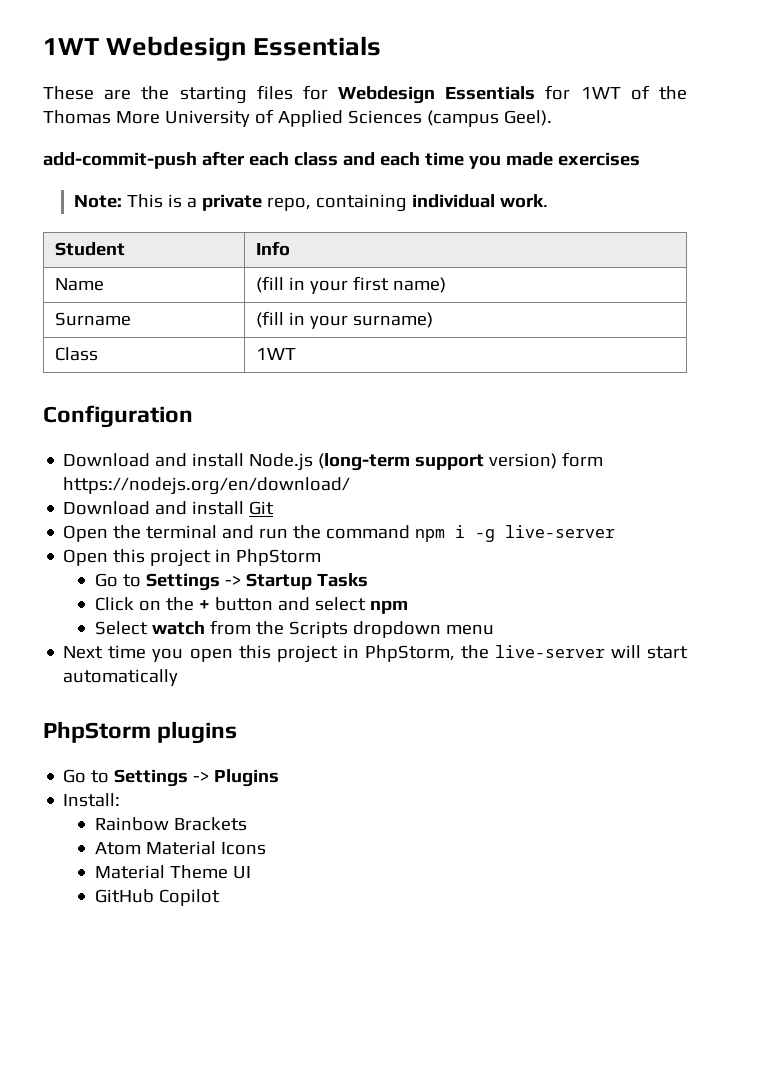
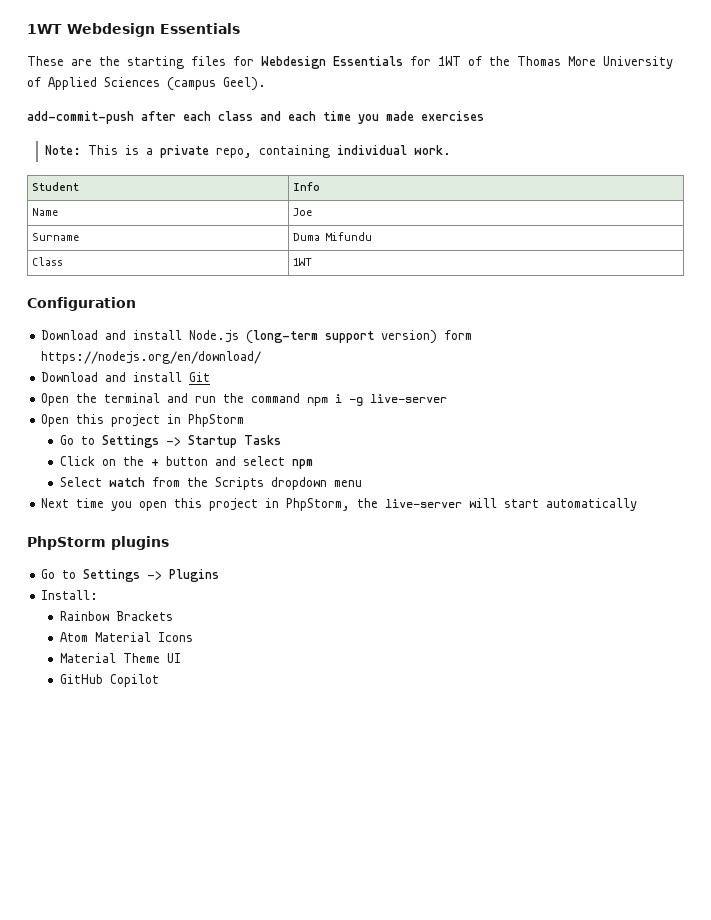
[255,276,446,294] [54,312,131,326] [255,311,433,329] (fill in your first name) // Surname | (fill in your surname) -> [293,208,313,216] [32,233,80,241] [293,232,373,241] Joe // Surname | Duma Mifundu

